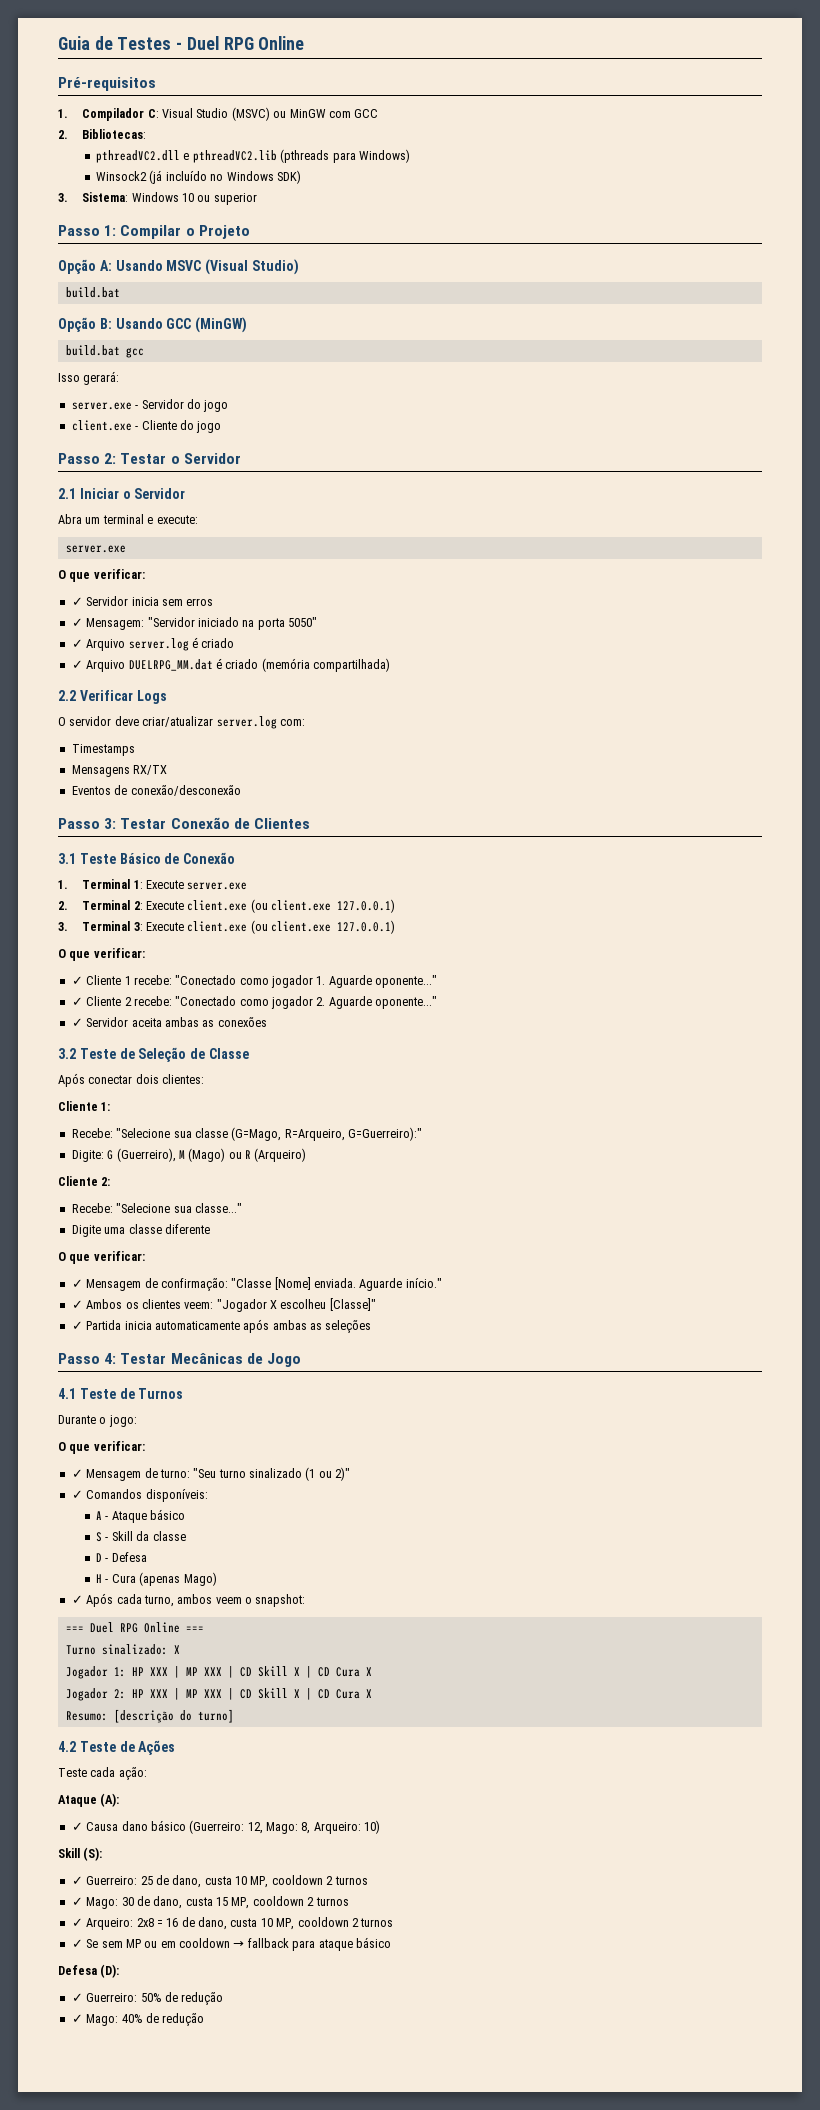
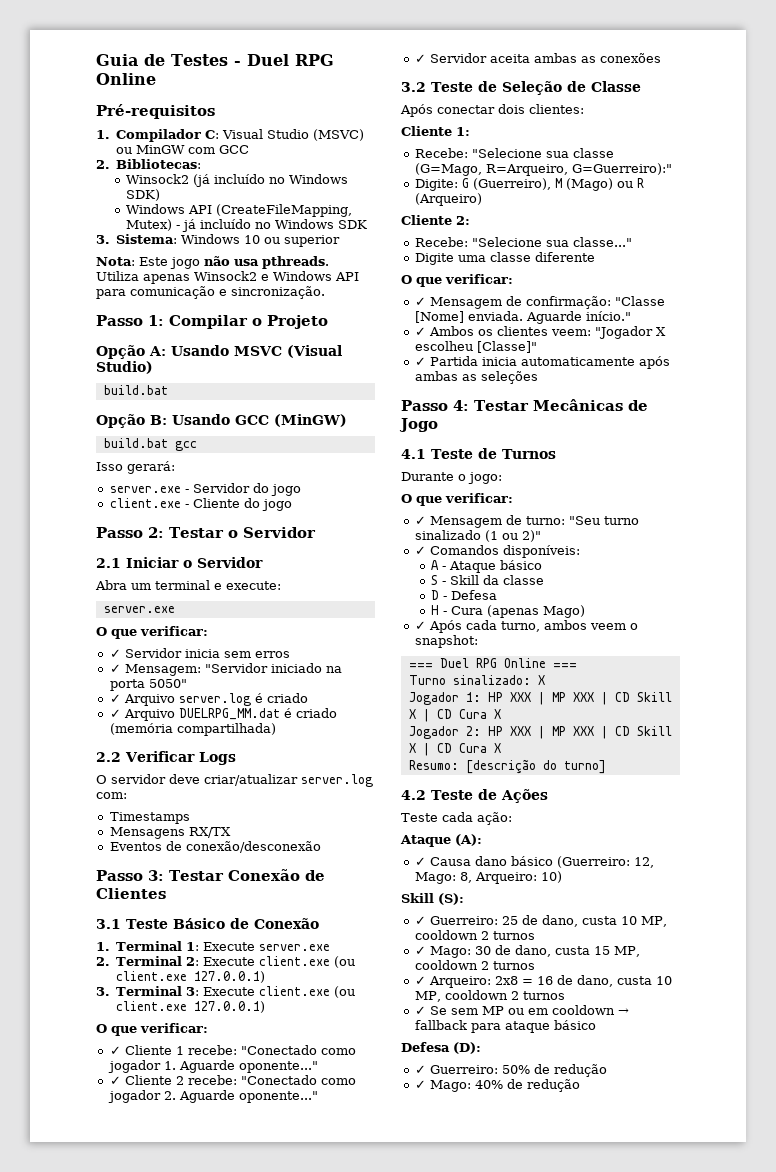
[96,149,410,163] // pthreadVC2.dll e pthreadVC2.lib (pthreads para Windows) -> (202, 164) none
(301, 177) none -> [126,204,353,217] [126,219,368,232] // Windows API (CreateFileMapping, Mutex) - já incluído no Windows SDK
(257, 199) none -> [96,256,329,269] [96,271,359,284] [96,286,325,299] // Nota: Este jogo não usa pthreads. Utiliza apenas Winsock2 e Windows API para comunicação e sincronização.

